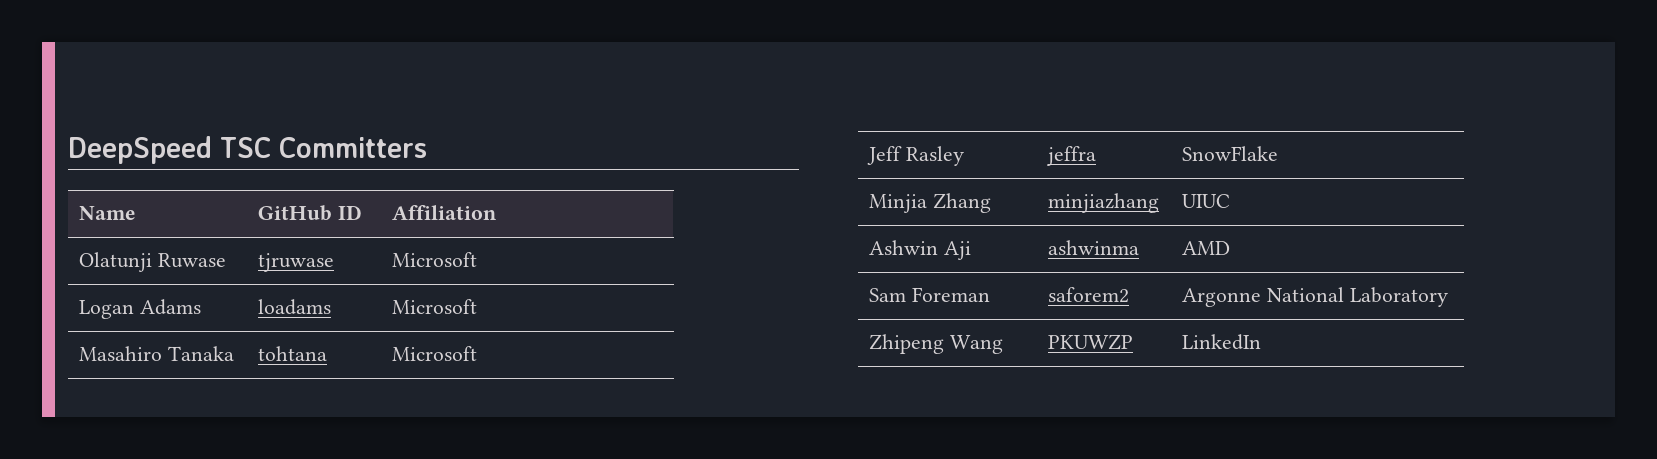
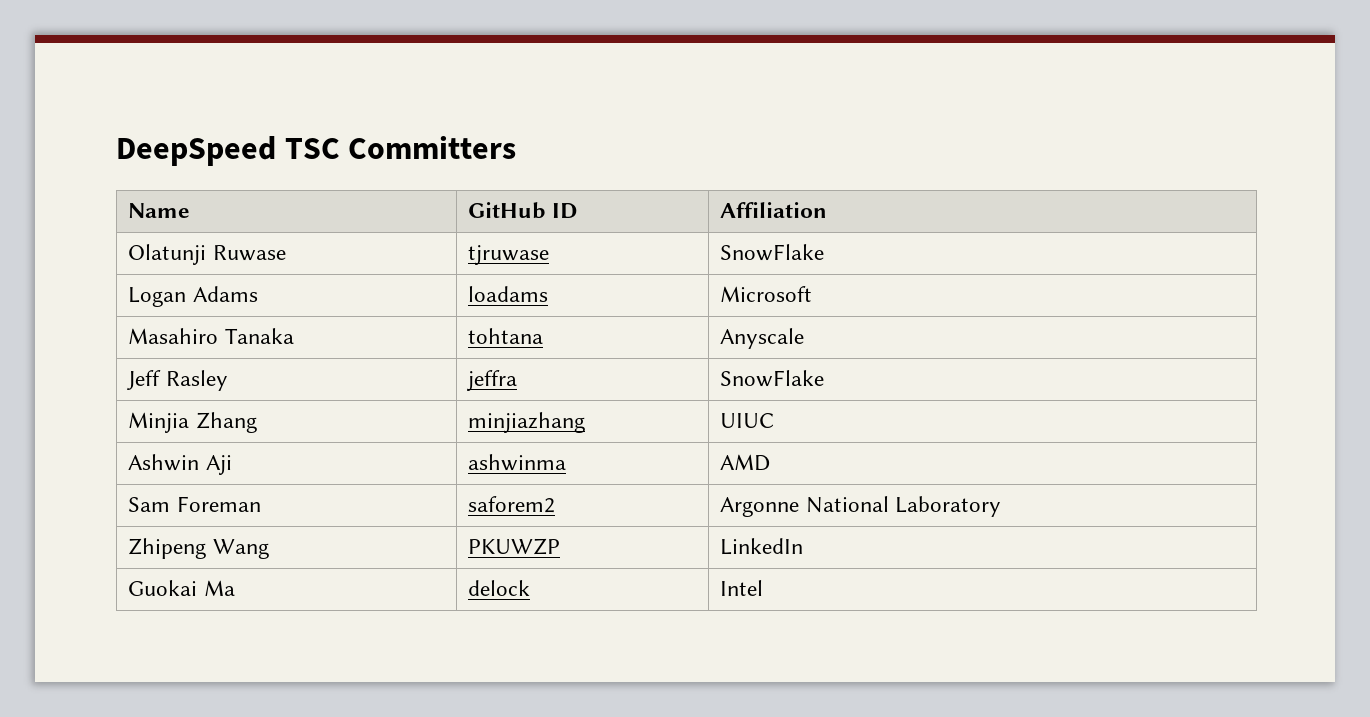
[391,252,477,267] Microsoft -> [720,244,825,261] SnowFlake
[391,346,477,361] Microsoft -> [720,328,805,349] Anyscale
(1261, 342) none -> [128,580,235,596] [468,580,531,596] [720,580,764,596] // Guokai Ma | delock | Intel

